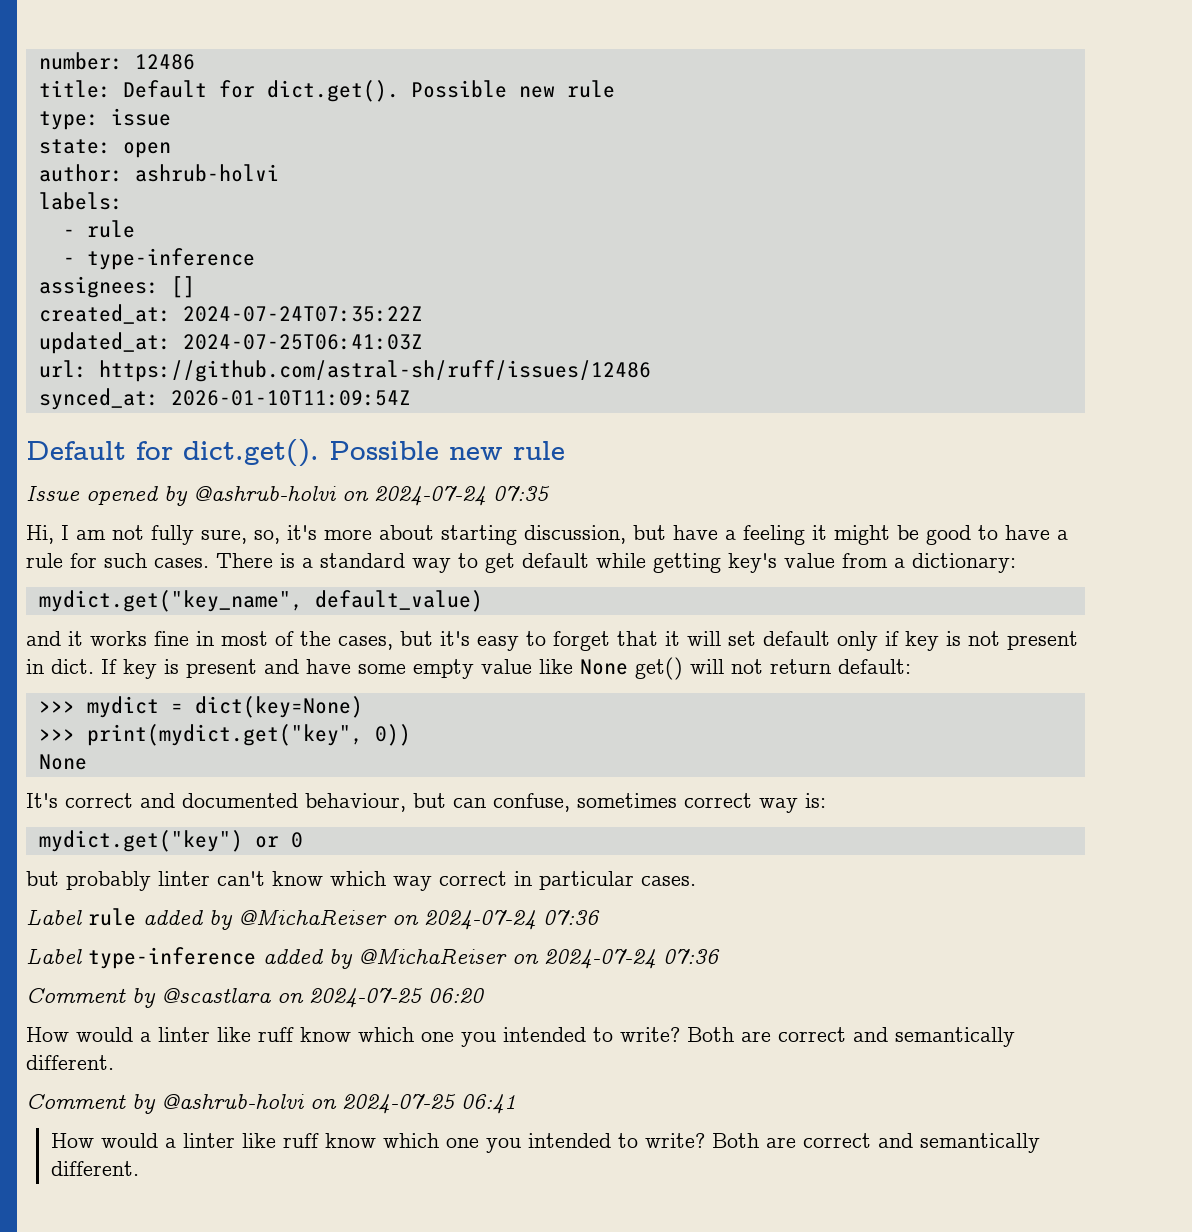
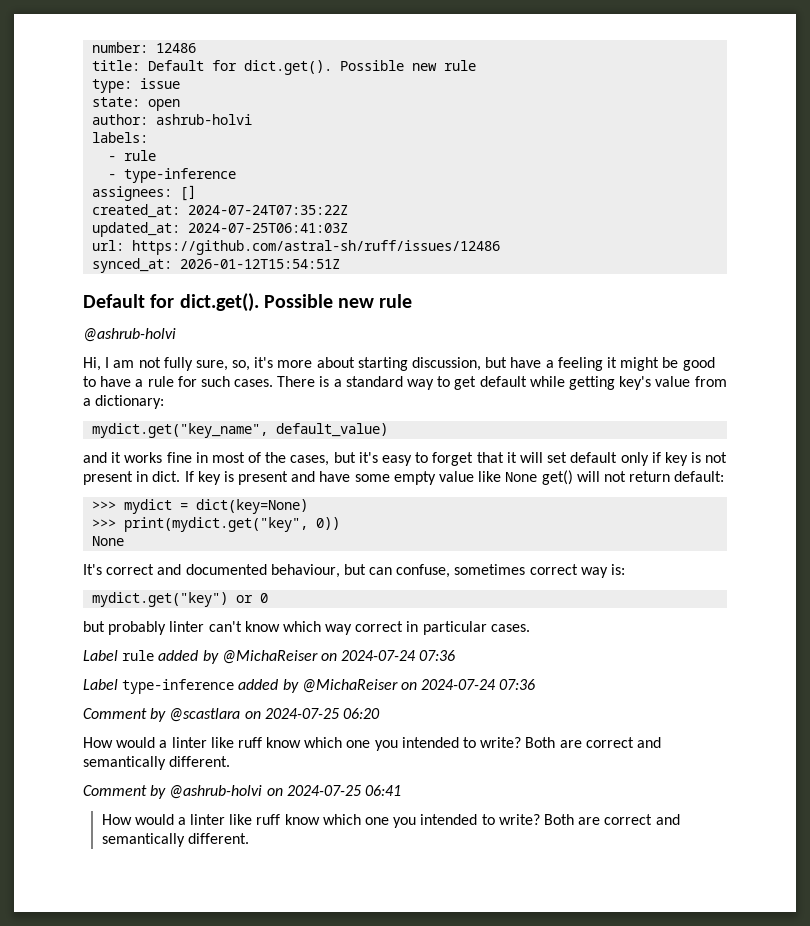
[170,390,411,406] [26,439,565,467] [26,486,550,506] 2026-01-10T11:09:54Z // Default for dict.get(). Possible new rule // Issue opened by @ashrub-holvi on 2024-07-24 07:35 -> [180,259,341,269] [83,293,413,312] [83,328,176,342] 2026-01-12T15:54:51Z // Default for dict.get(). Possible new rule // @ashrub-holvi

